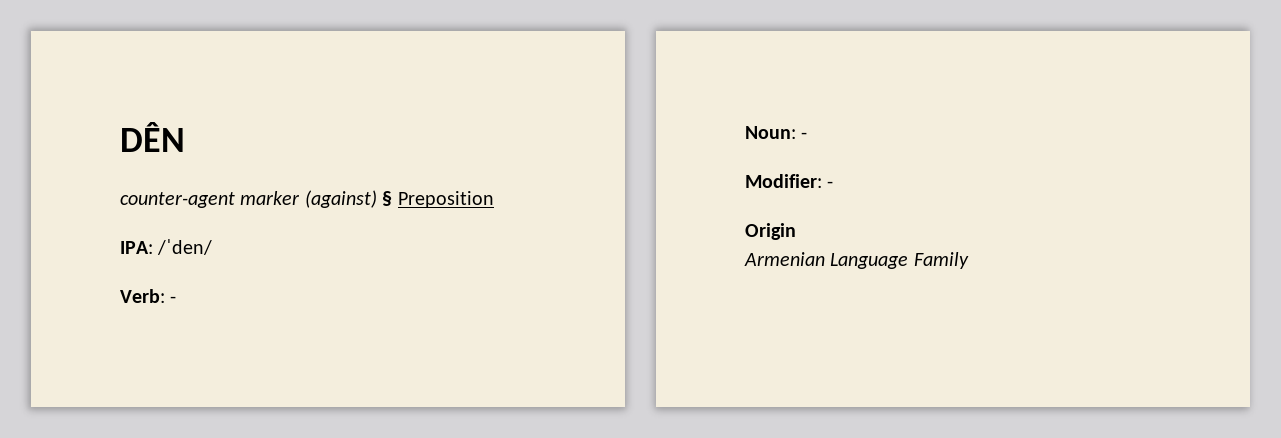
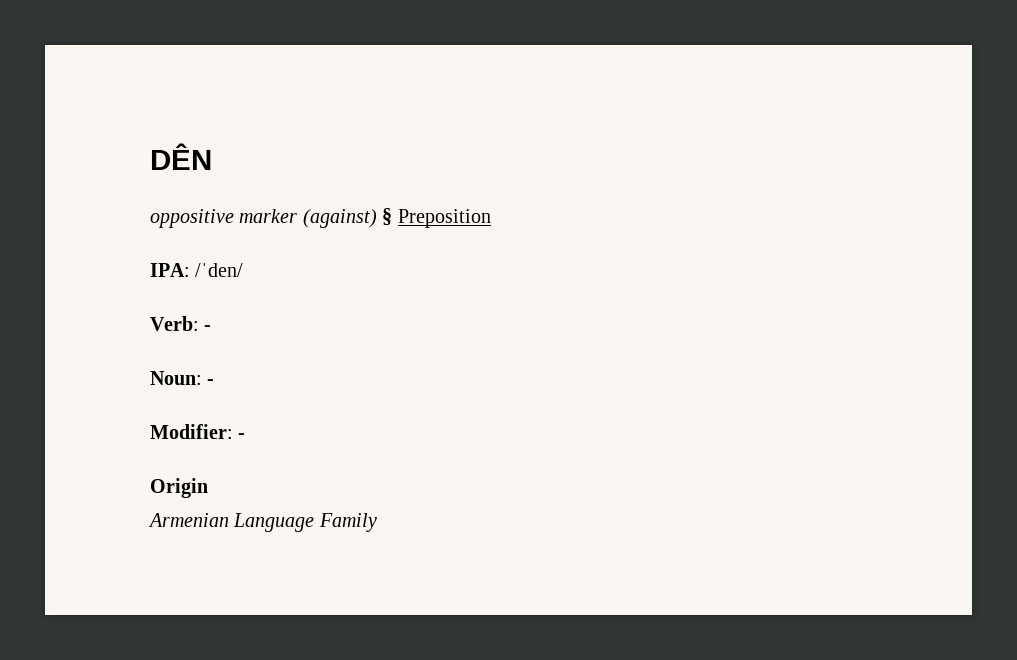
[120,192,235,208] counter-agent -> [150,209,234,228] oppositive

